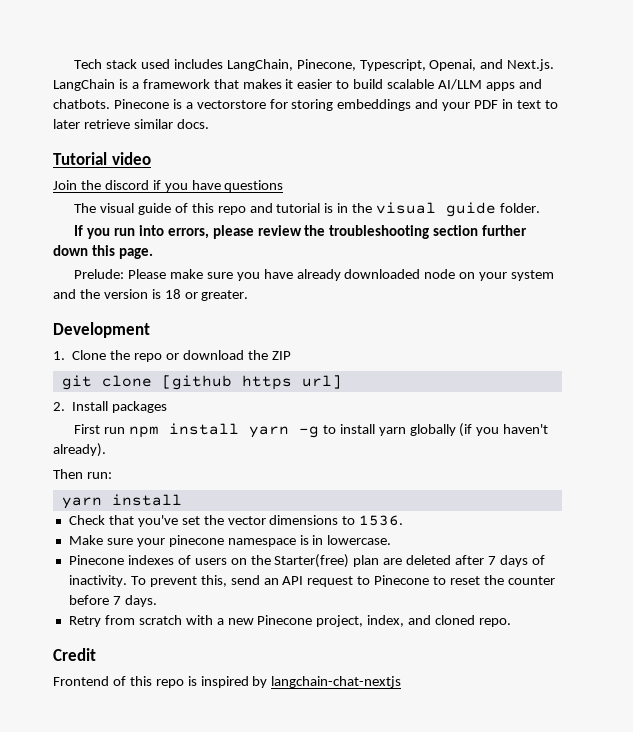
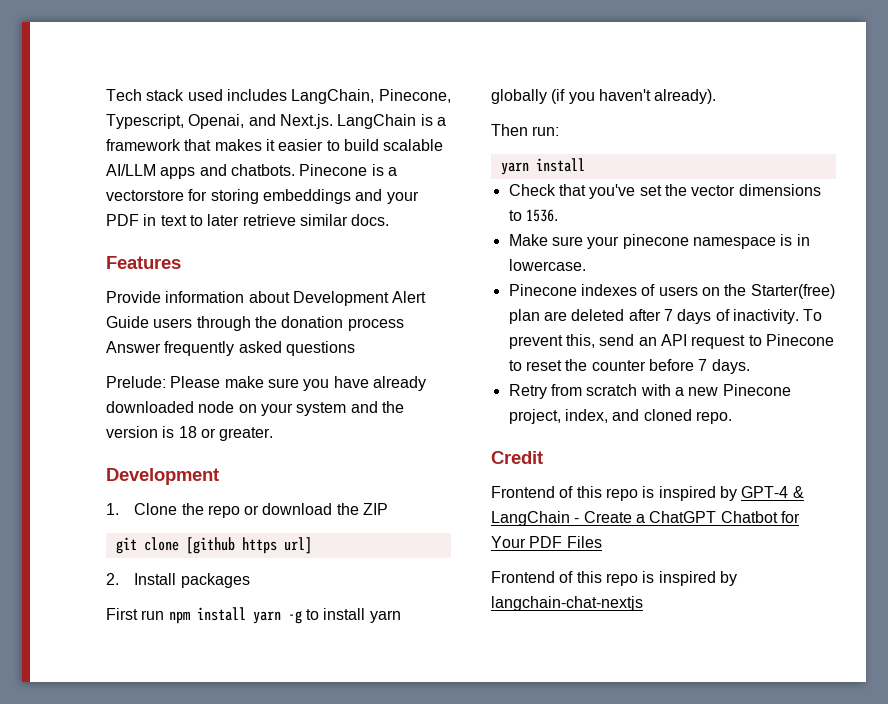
[53,152,151,165] [53,180,284,192] [74,202,541,217] [74,225,528,239] [53,245,153,259] Tutorial video // Join the discord if you have questions // The visual guide of this repo and tutorial is in the visual guide folder. // If you run into errors, please review the troubleshooting section further down this page. -> [106,256,181,269] [106,291,427,306] [106,316,404,331] [106,341,355,356] Features // Provide information about Development Alert Guide users through the donation process Answer frequently asked questions
(96, 654) none -> [491,486,804,501] [491,511,800,526] [491,536,602,548] // Frontend of this repo is inspired by GPT-4 & LangChain - Create a ChatGPT Chatbot for Your PDF Files

